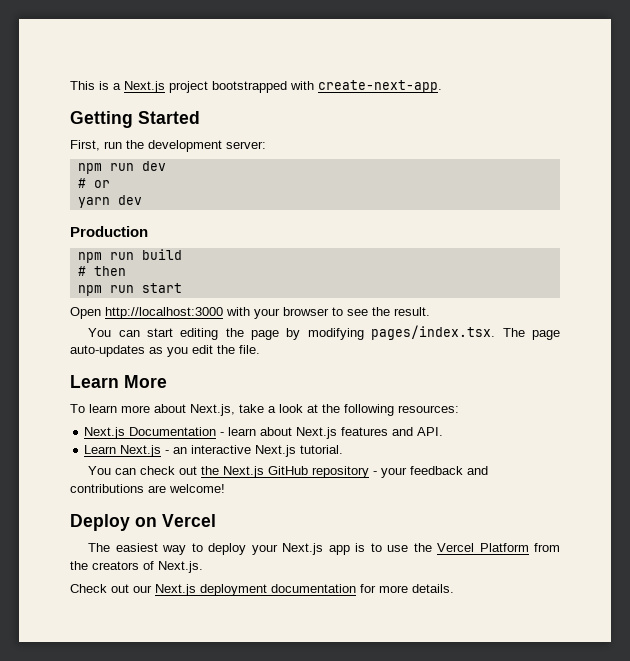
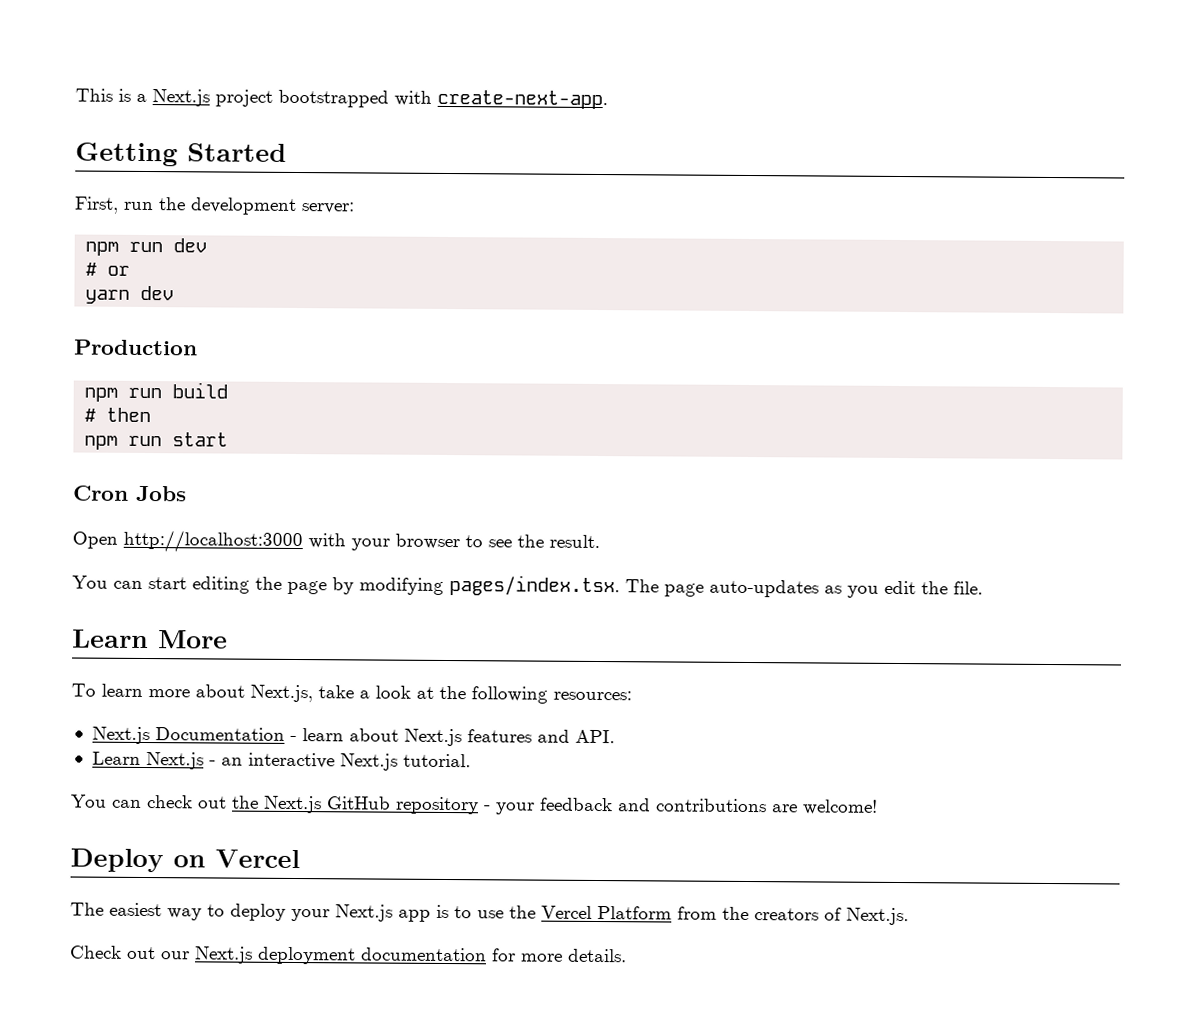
(182, 288) none -> [73,485,187,502] // Cron Jobs

